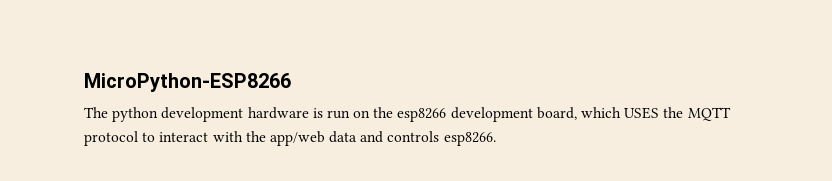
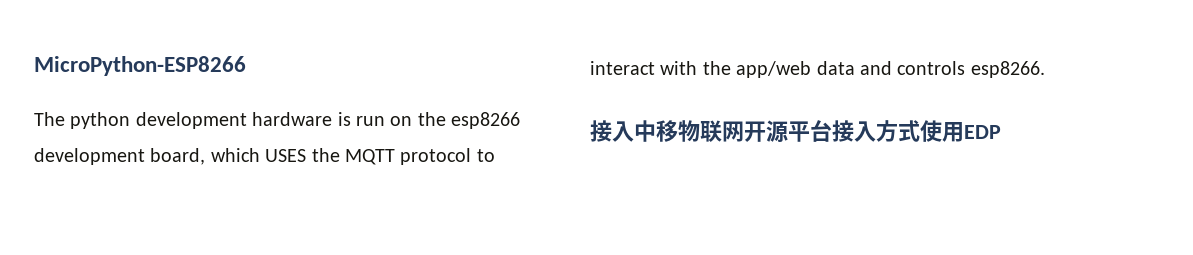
(496, 139) none -> [590,120,1001,143] // 接入中移物联网开源平台接入方式使用EDP

